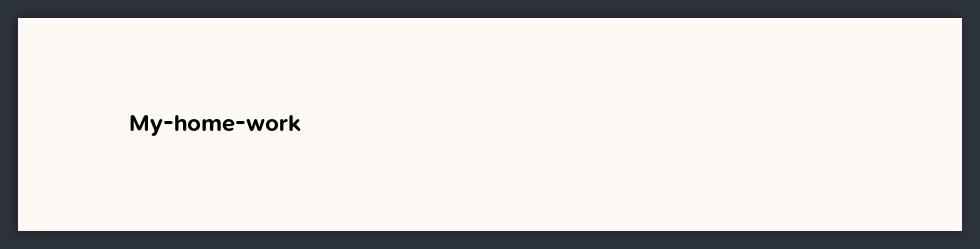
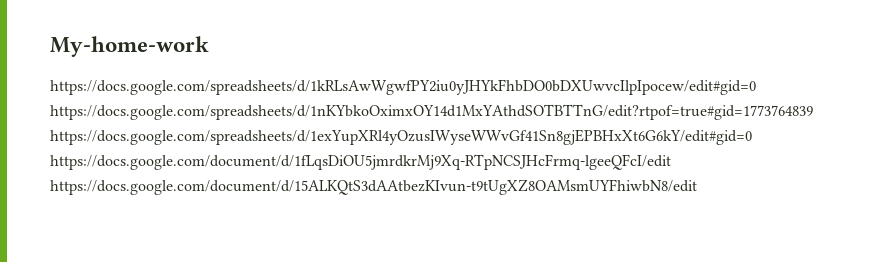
(301, 125) none -> [50,79,756,95] [50,104,813,120] [50,129,752,145] [50,154,671,170] [50,179,697,195] // https://docs.google.com/spreadsheets/d/1kRLsAwWgwfPY2iu0yJHYkFhbDO0bDXUwvcIlpIpocew/edit#gid=0 https://docs.google.com/spreadsheets/d/1nKYbkoOximxOY14d1MxYAthdSOTBTTnG/edit?rtpof=true#gid=1773764839 https://docs.google.com/spreadsheets/d/1exYupXRl4yOzusIWyseWWvGf41Sn8gjEPBHxXt6G6kY/edit#gid=0 https://docs.google.com/document/d/1fLqsDiOU5jmrdkrMj9Xq-RTpNCSJHcFrmq-lgeeQFcI/edit https://docs.google.com/document/d/15ALKQtS3dAAtbezKIvun-t9tUgXZ8OAMsmUYFhiwbN8/edit

